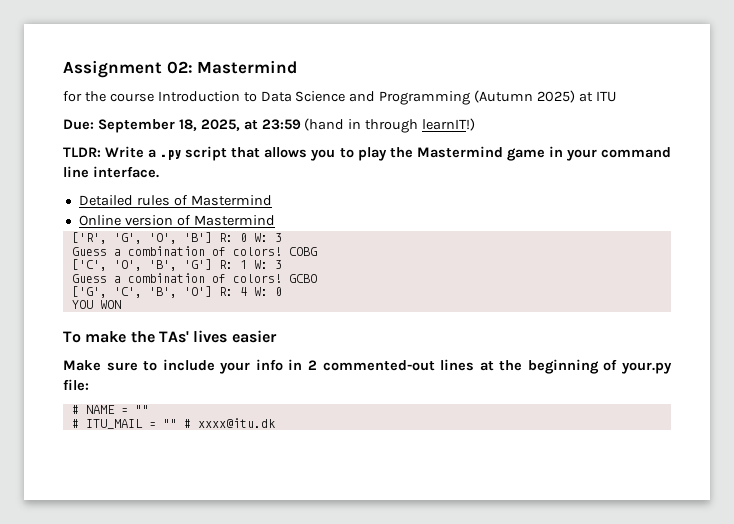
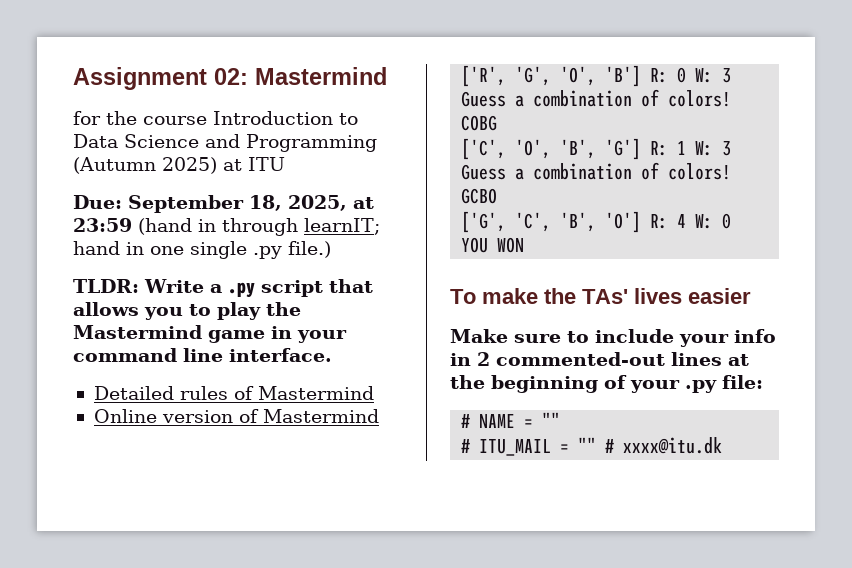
[422,118,476,131] learnIT!) -> [304,218,380,235] [73,241,331,259] learnIT; hand in one single .py file.)
[622,362,672,374] your.py -> [630,380,717,393] your .py

